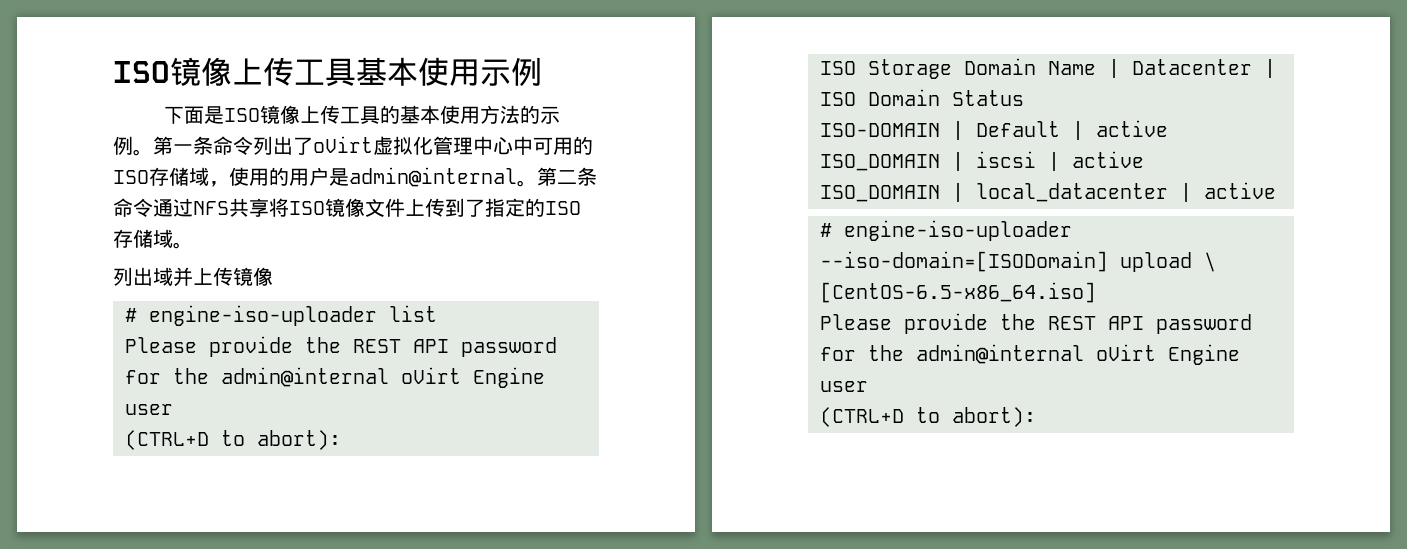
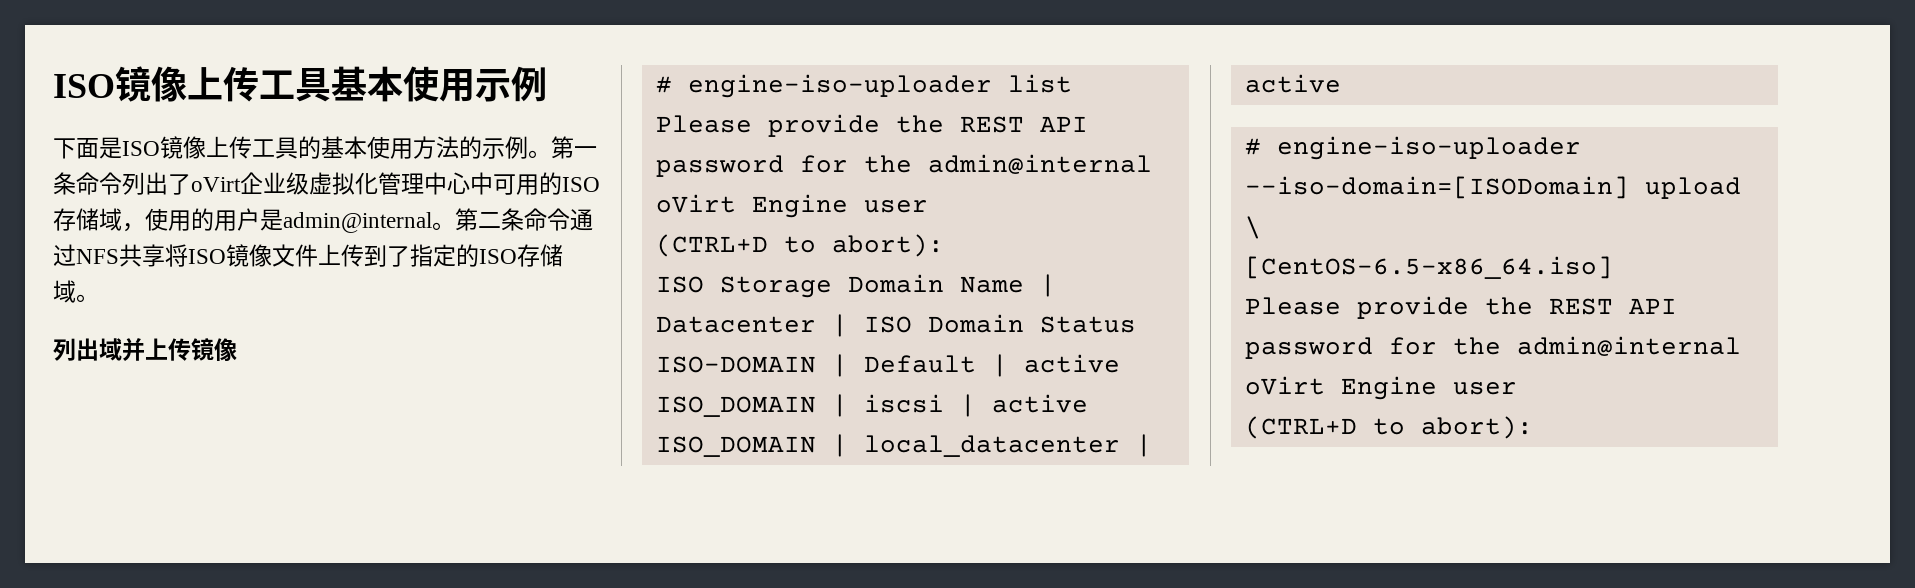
(373, 144) none -> [240,172,309,195] 企业级

